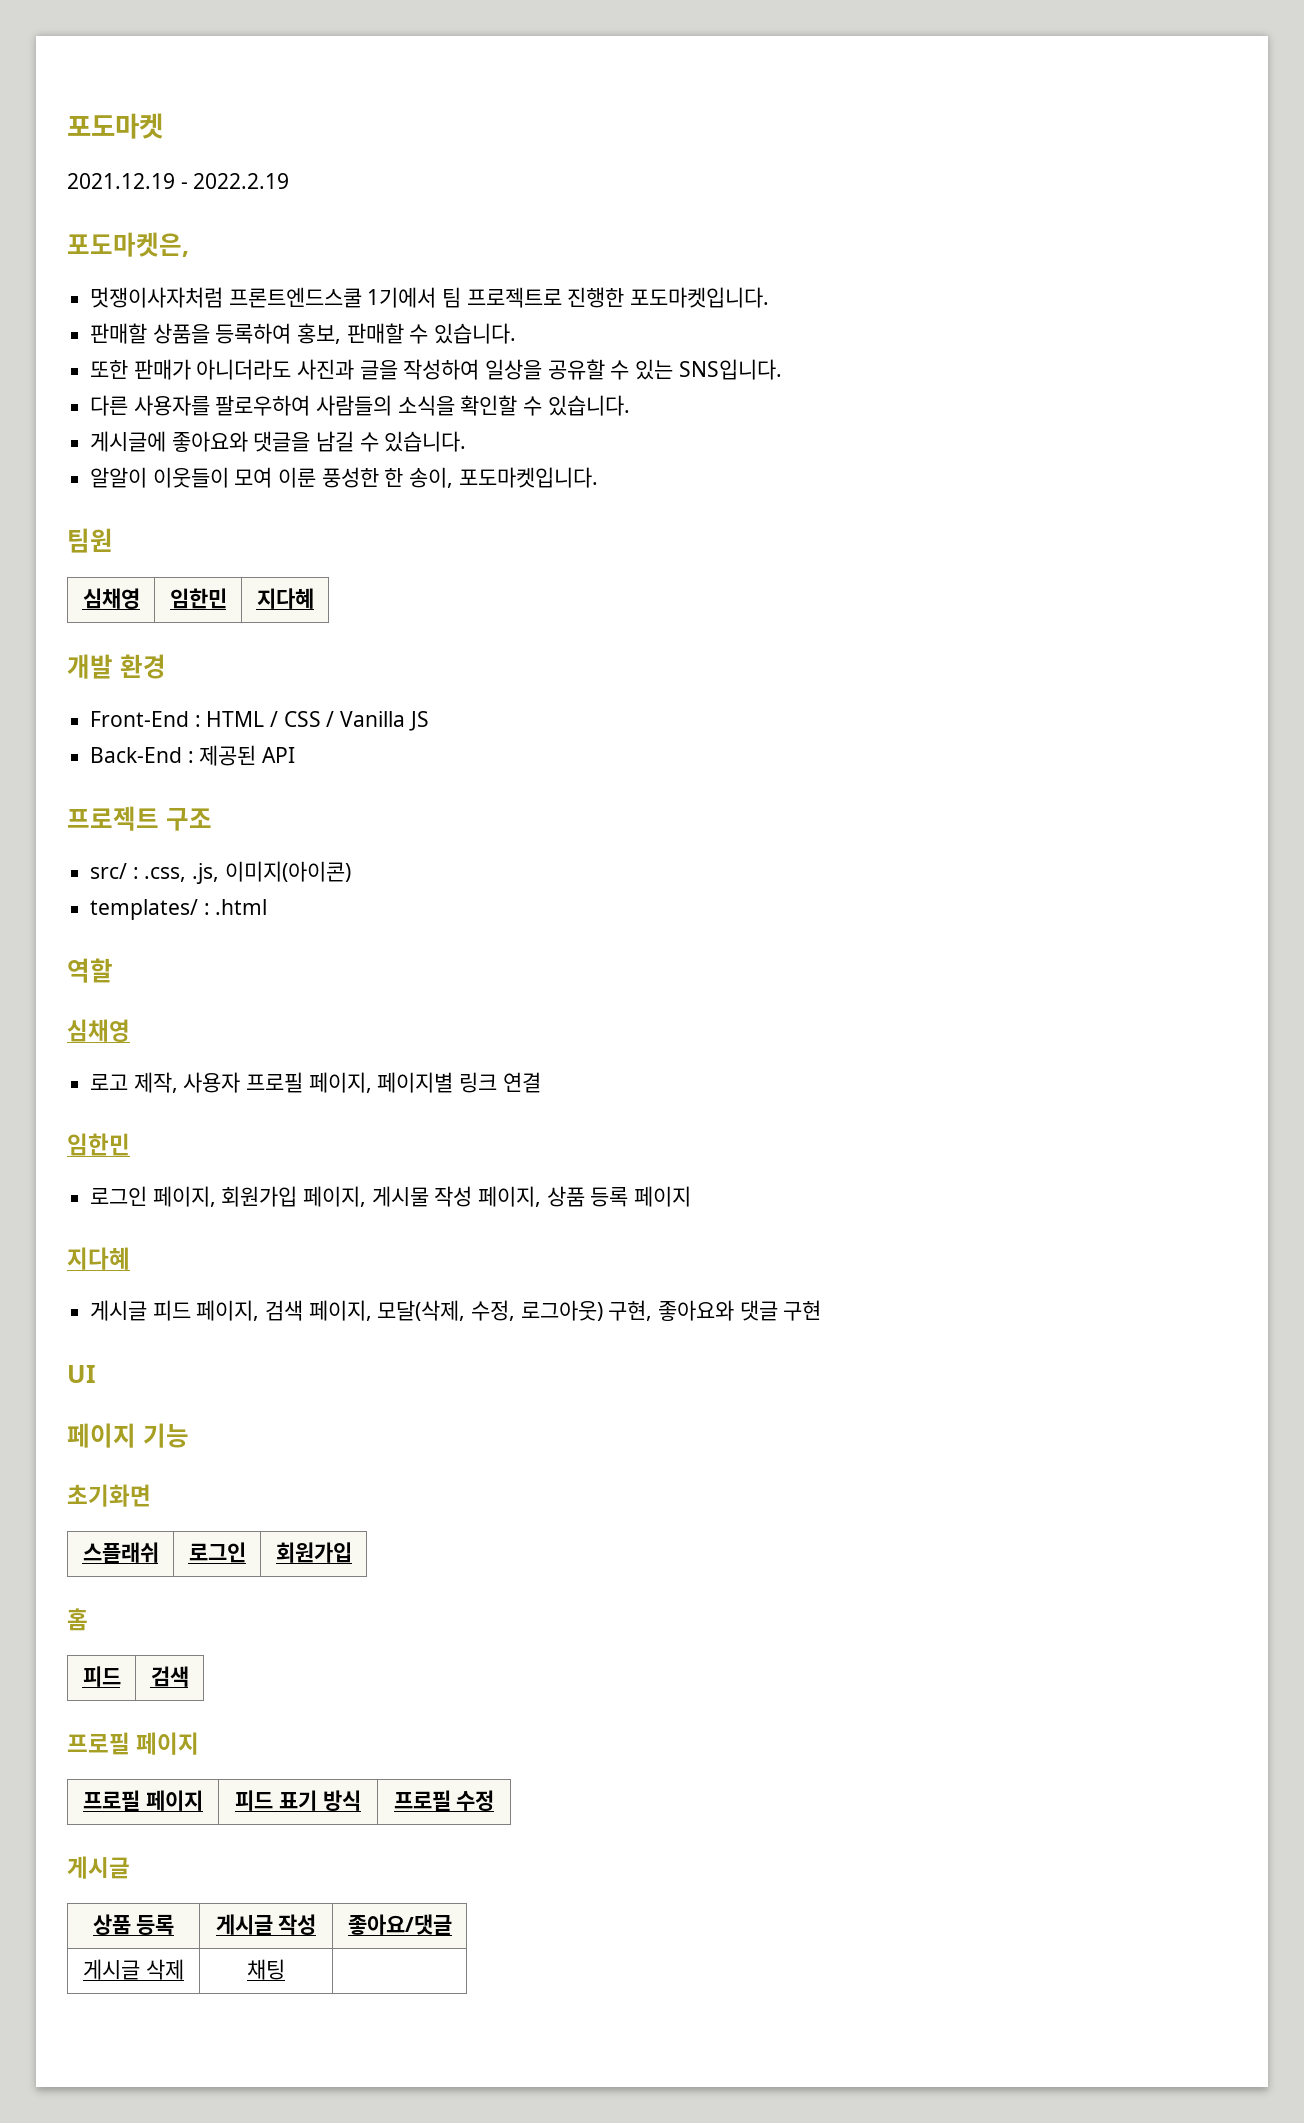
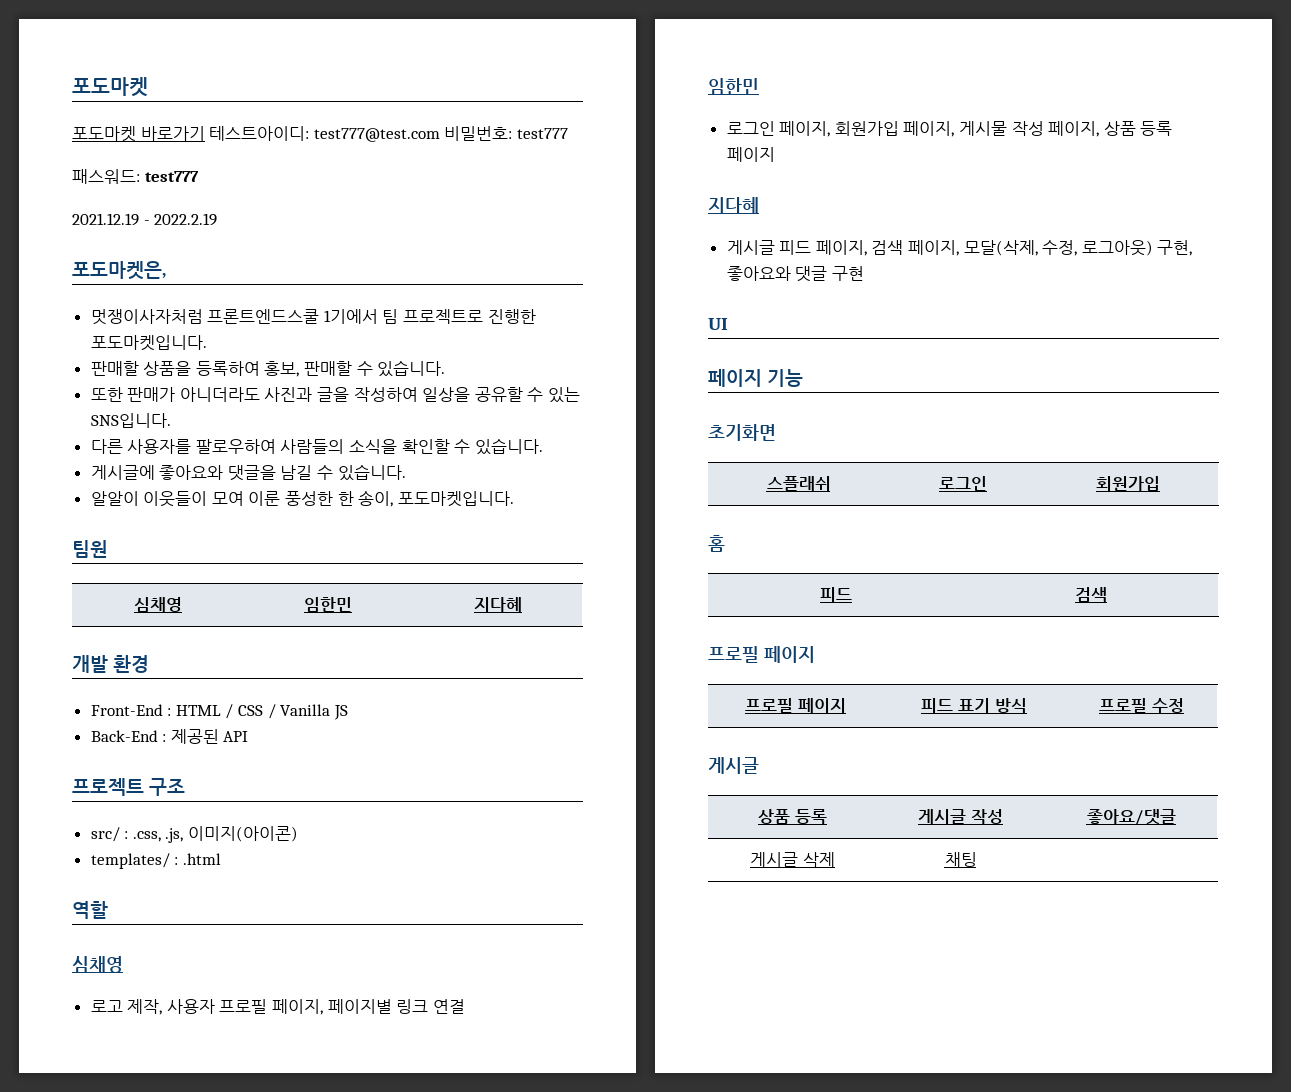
[67,113,163,139] 포도마켓 -> [72,77,148,97] [72,126,568,142] [72,169,199,184] 포도마켓 // 포도마켓 바로가기 테스트아이디: test777@test.com 비밀번호: test777 // 패스워드: test777

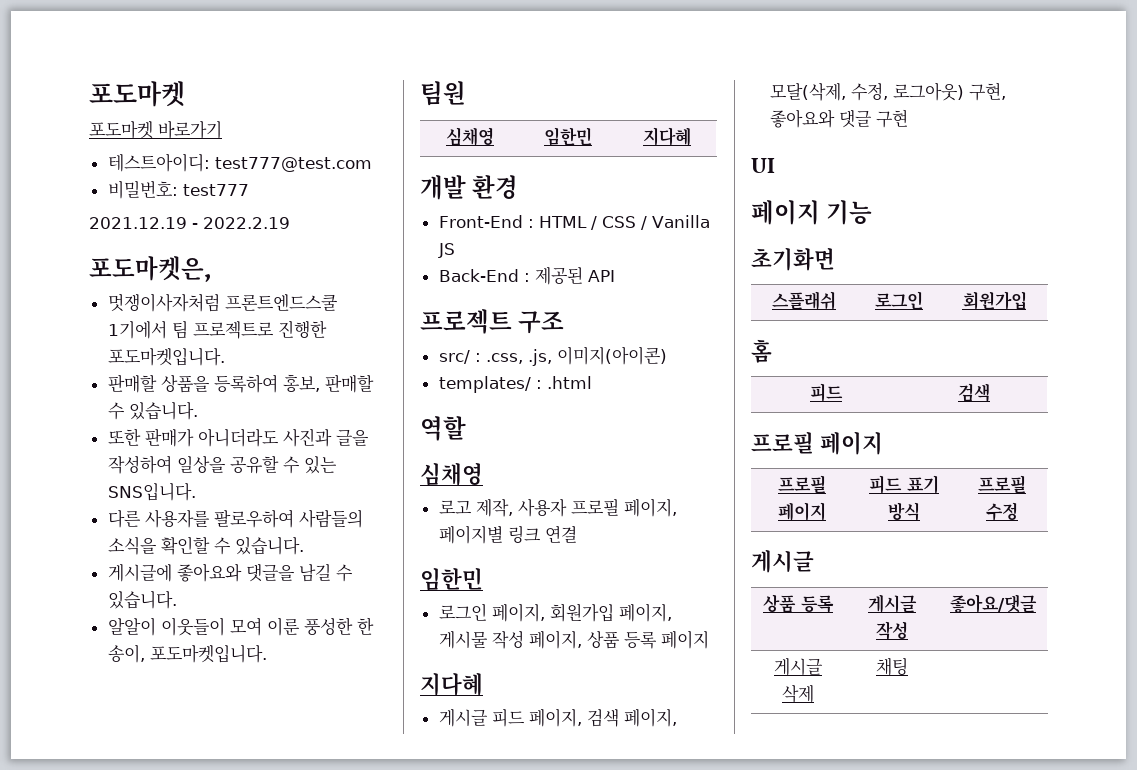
(205, 133) none -> (222, 129) //
(440, 135) none -> (372, 164) //
[72,169,199,184] // 패스워드: test777 -> (249, 190) none

